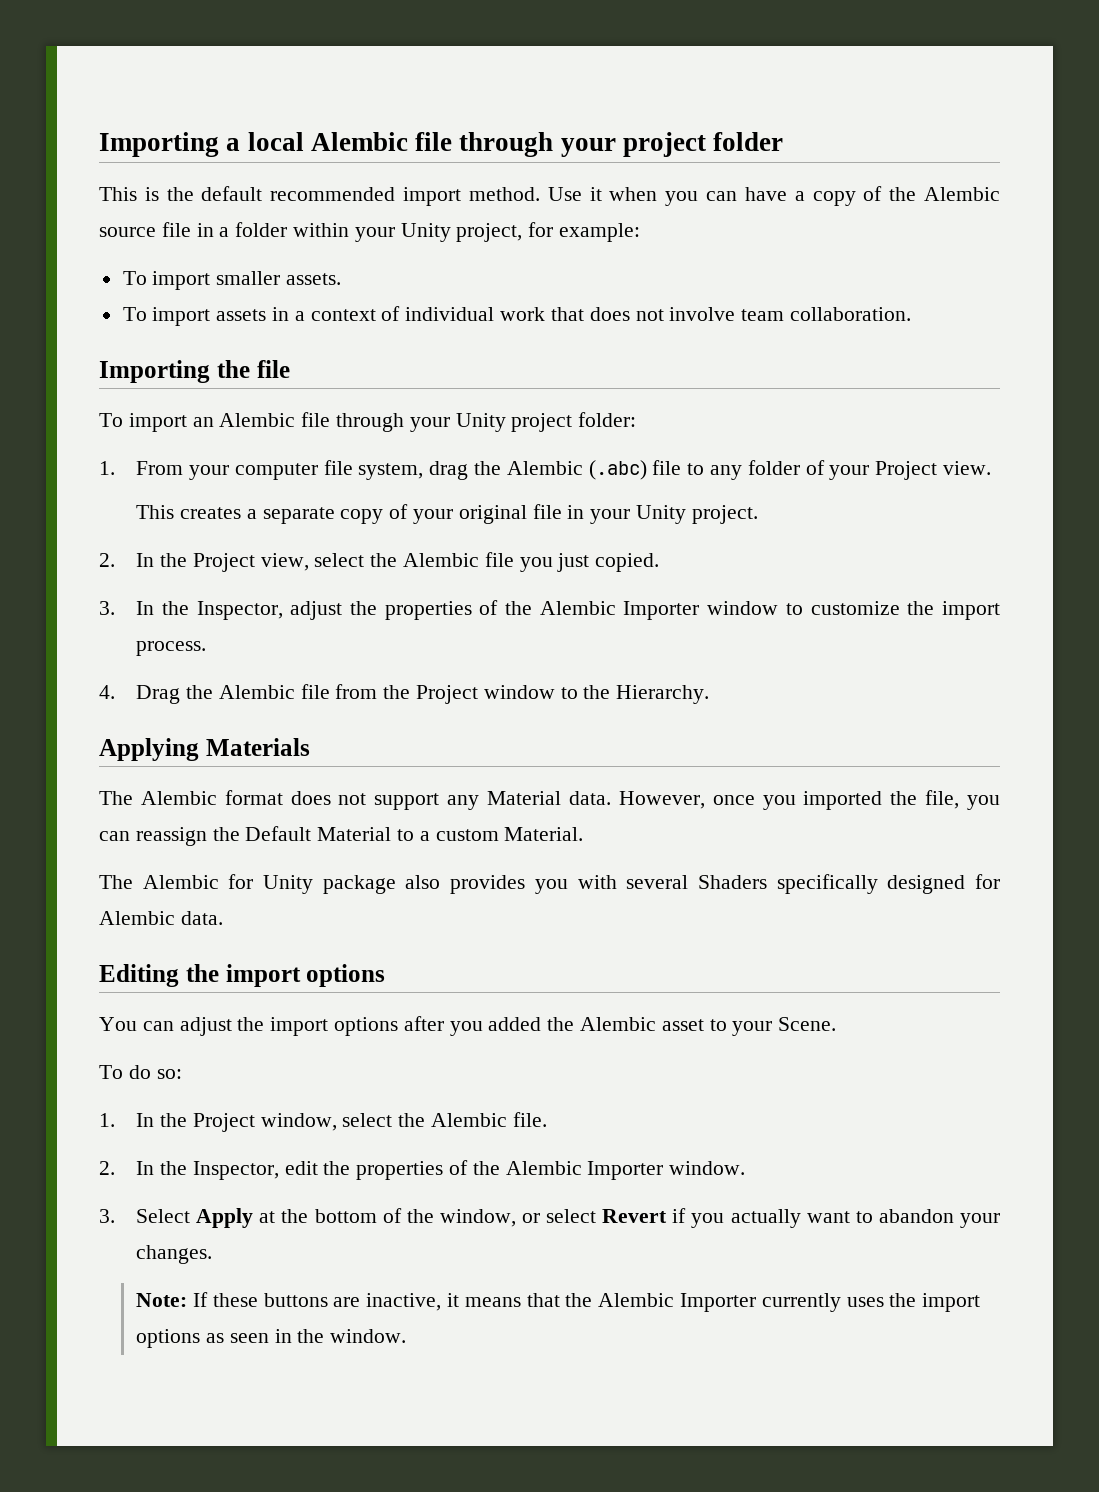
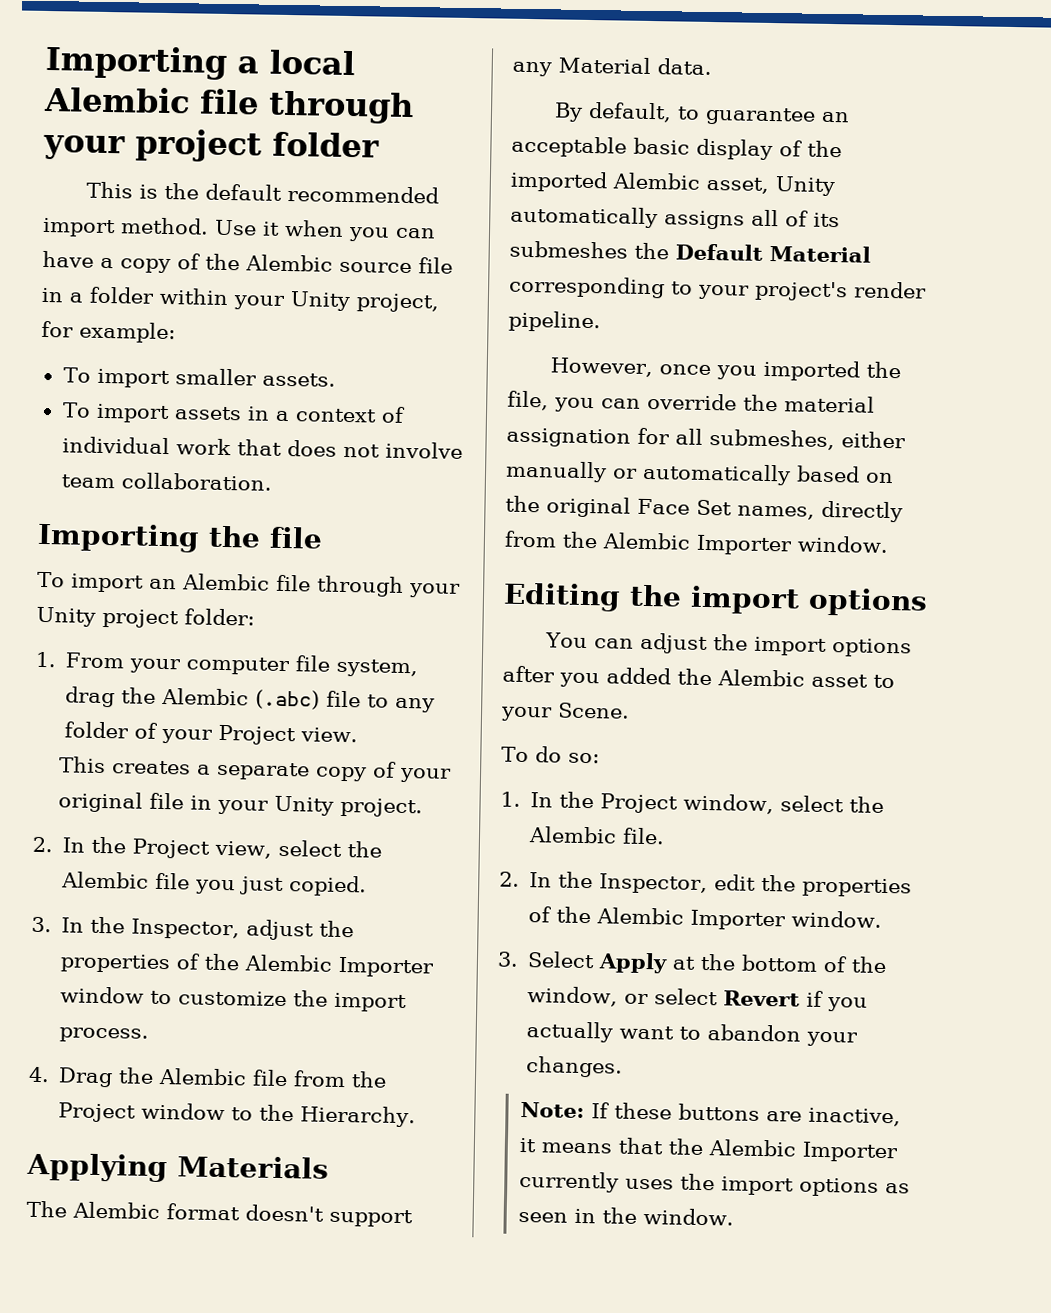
[290,791,367,805] does not -> [245,1204,324,1222] doesn't
(611, 798) none -> [553,101,850,126] [511,135,842,161] [510,170,835,197] [510,205,840,230] [509,240,871,263] [508,275,927,302] [508,310,601,333] // By default, to guarantee an acceptable basic display of the imported Alembic asset, Unity automatically assigns all of its submeshes the Default Material corresponding to your project's render pipeline. //
[135,826,584,846] [99,874,1001,894] [99,911,223,925] reassign the Default Material to a custom Material. // The Alembic for Unity package also provides you with several Shaders specifically designed for Alembic data. -> [647,392,875,413] [506,427,906,451] [505,460,894,486] [505,495,903,523] [504,530,889,556] override the material assignation for all submeshes, either manually or automatically based on the original Face Set names, directly from the Alembic Importer window.

